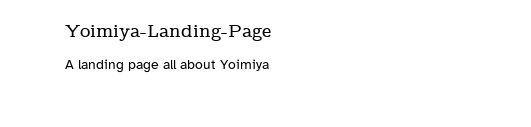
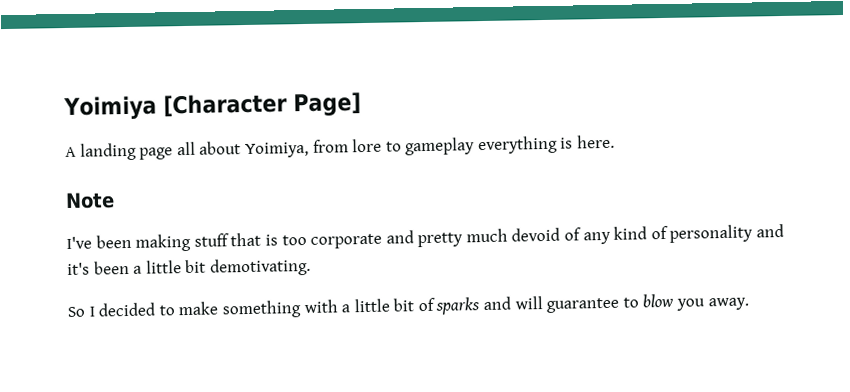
[65,25,271,41] Yoimiya-Landing-Page -> [63,92,361,121] Yoimiya [Character Page]
[220,59,269,71] Yoimiya -> [244,134,616,159] [65,192,115,210] [66,223,785,252] [67,257,311,277] [67,293,749,319] Yoimiya, from lore to gameplay everything is here. // Note // I've been making stuff that is too corporate and pretty much devoid of any kind of personality and it's been a little bit demotivating. // So I decided to make something with a little bit of sparks and will guarantee to blow you away.

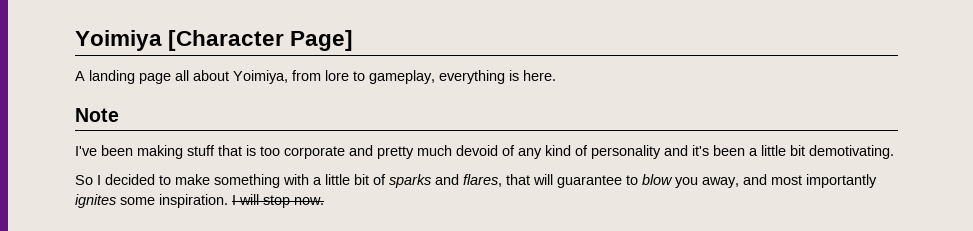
[405,137,476,156] gameplay -> [369,70,435,84] gameplay,
(512, 303) none -> [463,174,530,187] flares, that
[707,297,749,311] away. -> [702,174,877,188] [75,194,324,208] away, and most importantly ignites some inspiration. I will stop now.

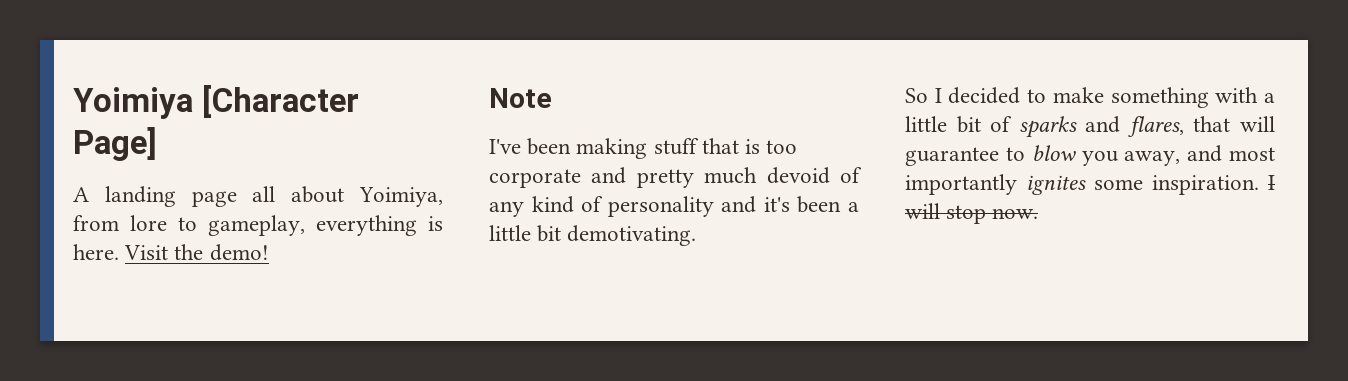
(556, 75) none -> [124,244,269,261] Visit the demo!

